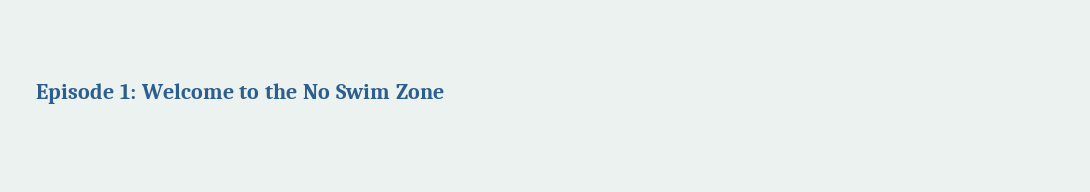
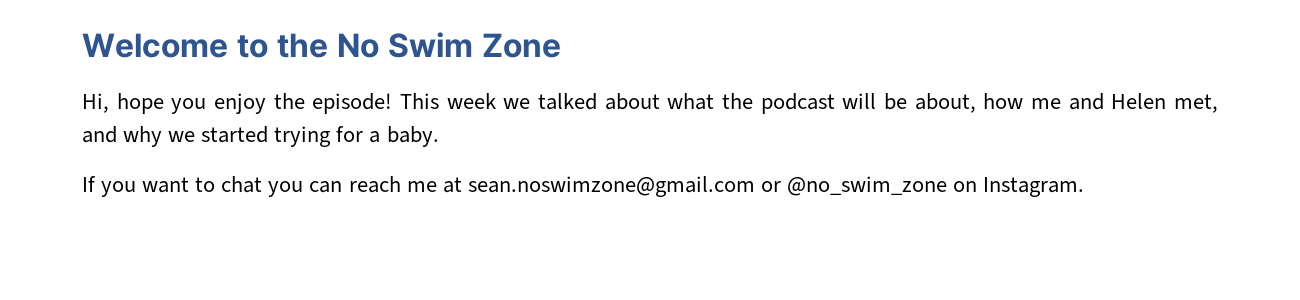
[36,83,136,104] Episode 1: -> (82, 45) none
(444, 91) none -> [82,93,1218,114] [82,126,439,147] [82,176,1085,197] // Hi, hope you enjoy the episode! This week we talked about what the podcast will be about, how me and Helen met, and why we started trying for a baby. // If you want to chat you can reach me at sean.noswimzone@gmail.com or @no_swim_zone on Instagram.

